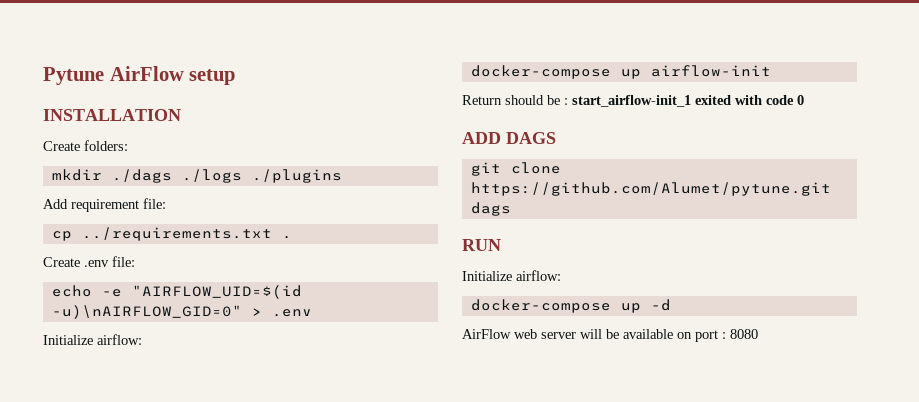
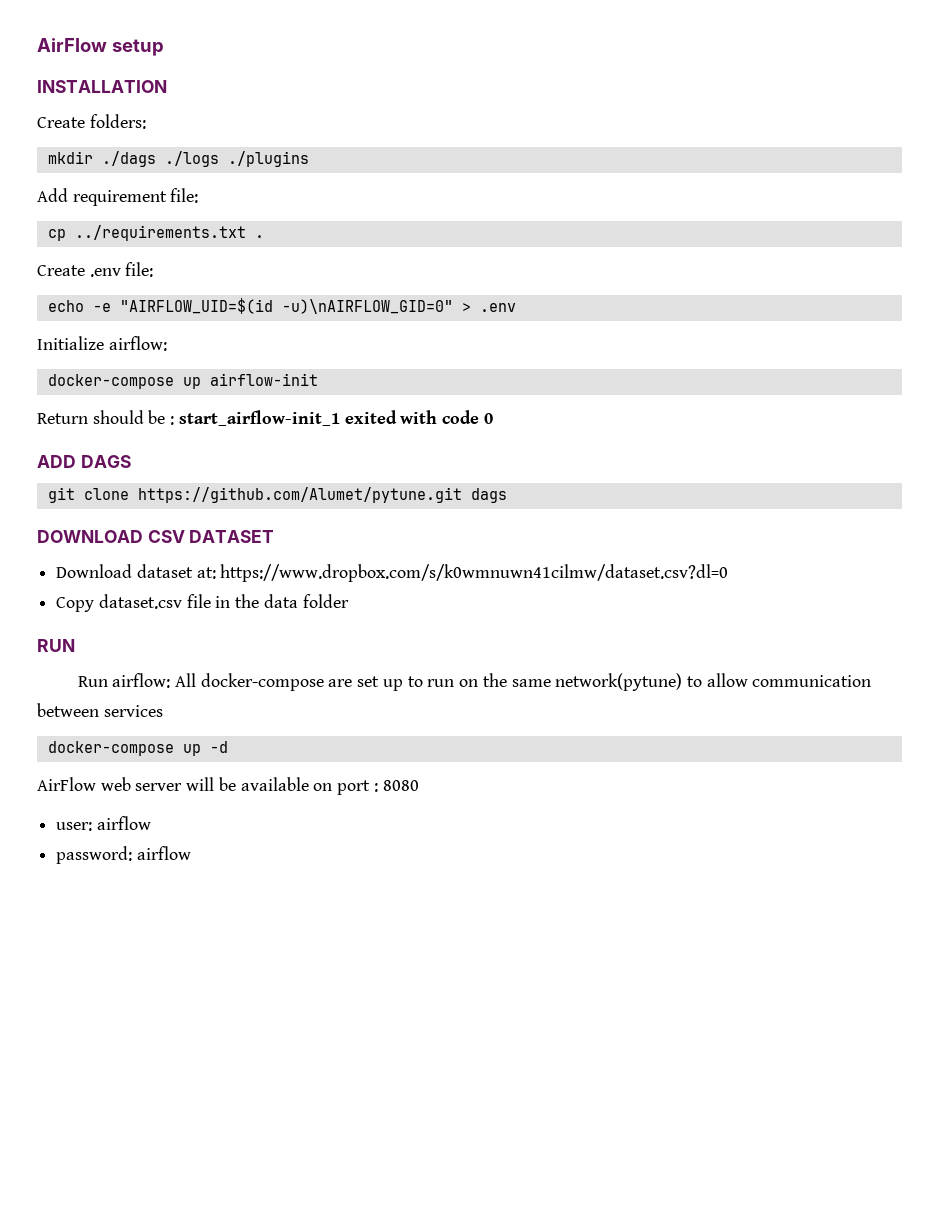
[43,67,104,85] Pytune -> (37, 45) none
(511, 209) none -> [37,530,275,543] [56,564,729,582] [56,594,349,612] // DOWNLOAD CSV DATASET // Download dataset at: https://www.dropbox.com/s/k0wmnuwn41cilmw/dataset.csv?dl=0 // Copy dataset.csv file in the data folder
[462,270,561,281] Initialize airflow: -> [77,673,872,691] [37,703,163,717] Run airflow: All docker-compose are set up to run on the same network(pytune) to allow communication between services
(758, 334) none -> [56,816,151,831] [56,846,191,864] // user: airflow // password: airflow

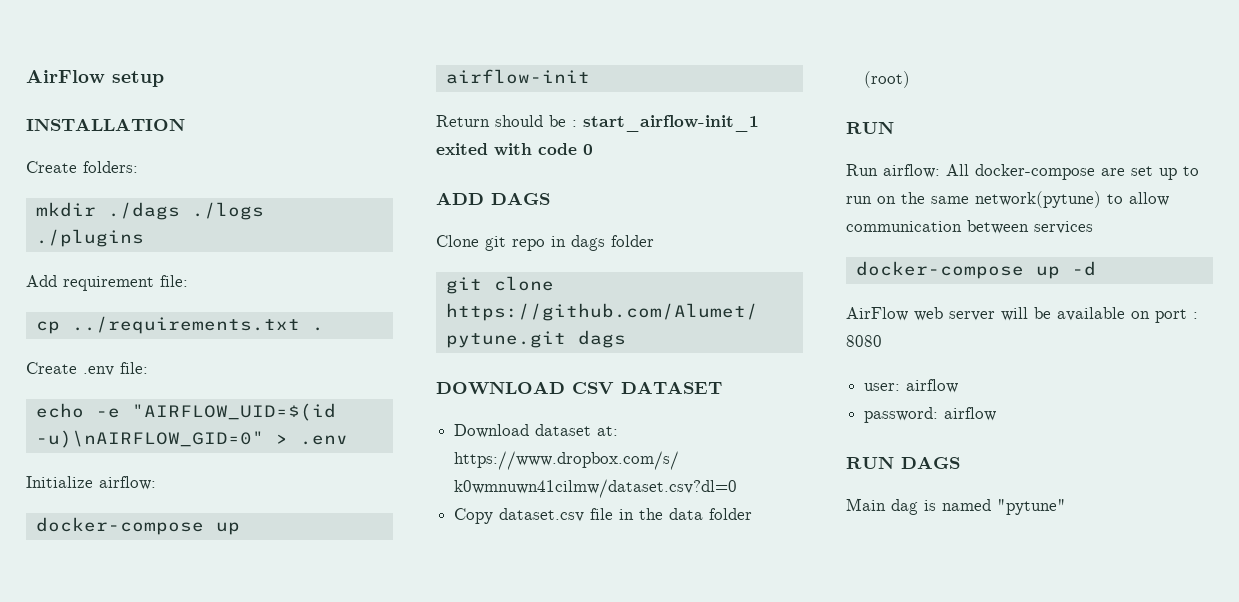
(131, 461) none -> [436,235,654,251] // Clone git repo in dags folder
(349, 601) none -> [864,71,911,88] (root)
(191, 853) none -> [846,456,960,469] [846,498,1066,515] // RUN DAGS // Main dag is named "pytune"

